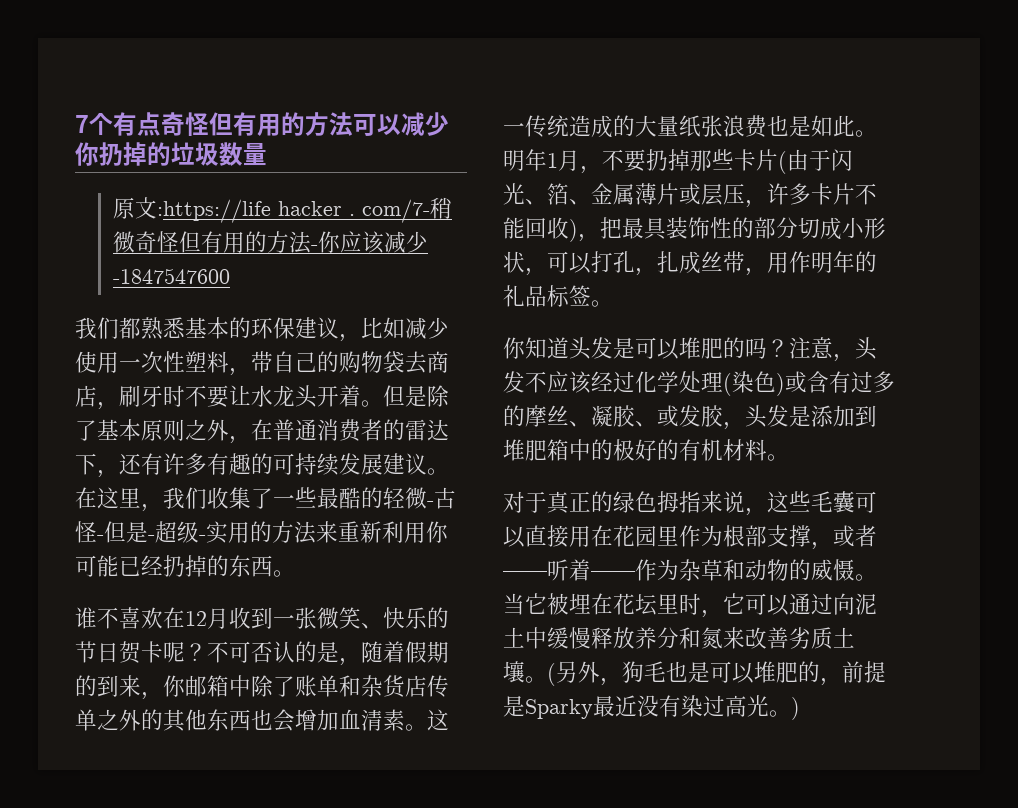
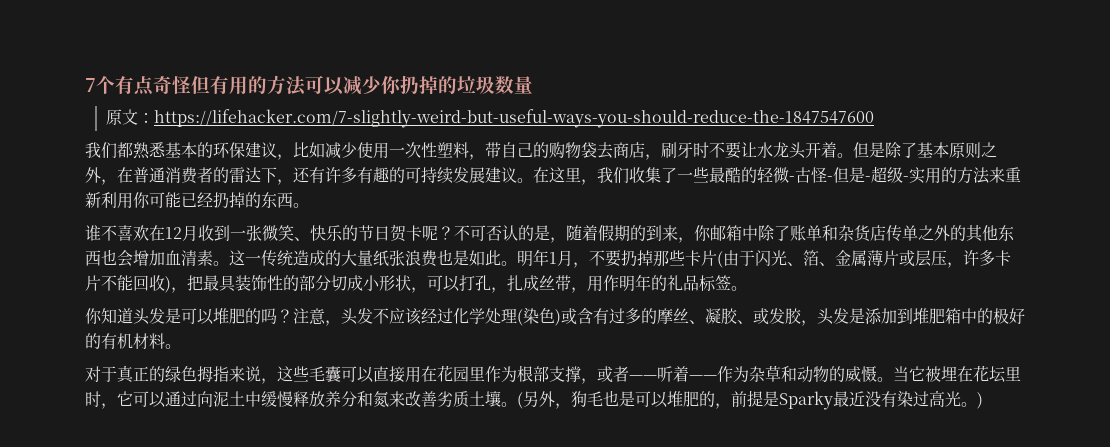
[157,197,453,223] [113,231,429,254] [113,268,231,284] :https://life hacker . com/7-稍微奇怪但有用的方法-你应该减少-1847547600 -> [137,109,874,128] ：https://lifehacker.com/7-slightly-weird-but-useful-ways-you-should-reduce-the-1847547600

